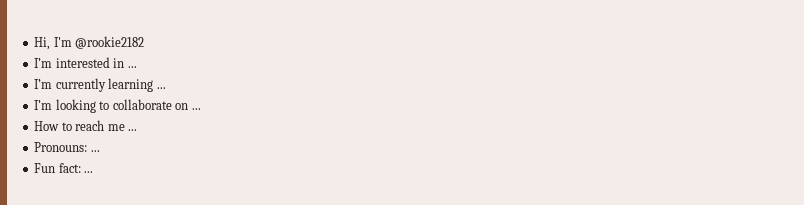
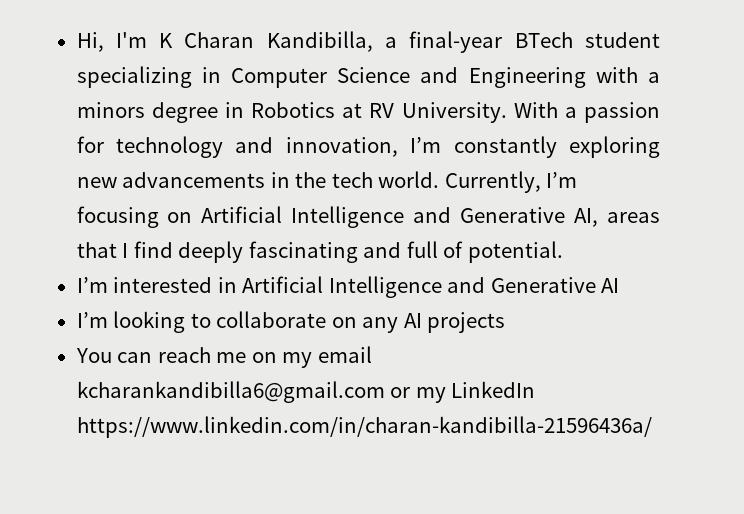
[75,36,145,49] [34,57,137,68] [34,78,166,92] @rookie2182 // I’m interested in ... // I’m currently learning ... -> [159,31,661,53] [76,66,661,88] [76,102,660,123] [76,136,660,158] [76,171,578,193] [76,206,660,228] [76,241,563,263] [76,276,620,298] K Charan Kandibilla, a final-year BTech student specializing in Computer Science and Engineering with a minors degree in Robotics at RV University. With a passion for technology and innovation, I’m constantly exploring new advancements in the tech world. Currently, I’m focusing on Artificial Intelligence and Generative AI, areas that I find deeply fascinating and full of potential. // I’m interested in Artificial Intelligence and Generative AI
[191,108,201,110] [34,120,138,131] [34,142,100,152] [34,163,94,173] ... // How to reach me ... // Pronouns: ... // Fun fact: ... -> [362,312,506,333] [75,346,372,368] [76,381,536,403] [76,416,652,438] any AI projects // You can reach me on my email kcharankandibilla6@gmail.com or my LinkedIn https://www.linkedin.com/in/charan-kandibilla-21596436a/

